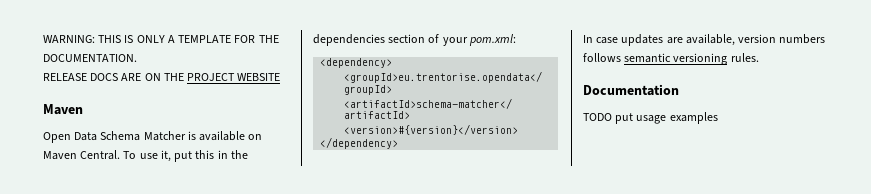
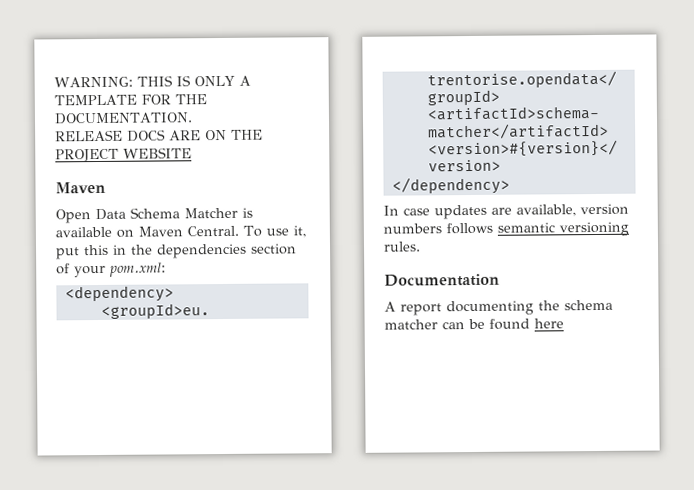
[583,112,718,124] TODO put usage examples -> [384,299,613,316] [384,318,564,330] A report documenting the schema matcher can be found here

